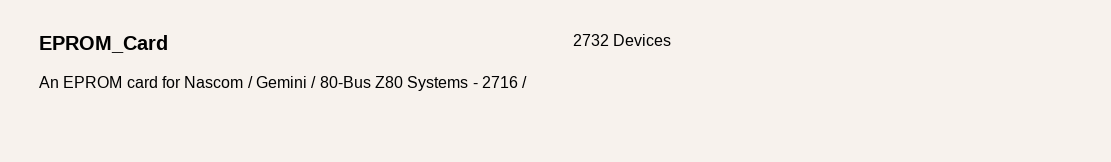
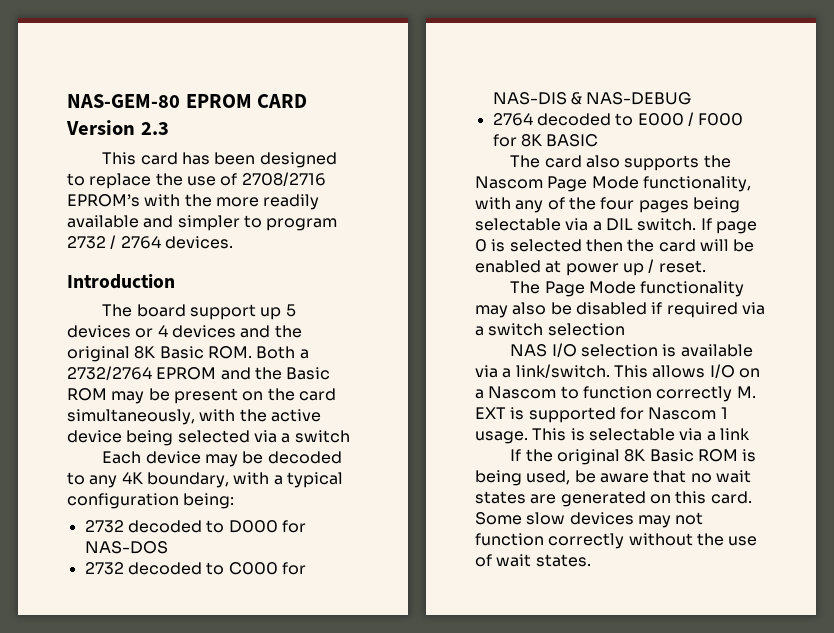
[39,35,168,53] [39,76,528,91] [573,34,672,46] EPROM_Card // An EPROM card for Nascom / Gemini / 80-Bus Z80 Systems - 2716 / 2732 Devices -> [67,94,308,108] [66,120,169,135] [102,152,337,168] [67,172,326,189] [67,194,320,210] [67,215,338,231] [67,235,233,249] [67,274,175,289] [102,304,296,320] [67,325,302,338] [67,346,309,362] [67,366,331,380] [67,388,336,404] [67,409,321,425] [67,430,350,446] [102,451,342,467] [67,472,343,488] [67,493,235,509] [84,520,306,533] [84,541,168,554] [84,562,306,575] [492,92,692,105] [492,112,744,126] [492,134,599,147] [510,155,731,171] [475,176,751,192] [475,197,740,213] [475,218,757,234] [475,239,755,252] [475,259,706,276] [510,281,745,297] [475,302,765,318] [475,323,625,336] [510,343,753,357] [475,364,760,378] [475,386,756,402] [475,407,728,423] [475,428,750,444] [510,449,757,465] [475,470,751,486] [475,491,752,507] [475,512,704,528] [475,533,758,549] [475,554,591,567] NAS-GEM-80 EPROM CARD Version 2.3 // This card has been designed to replace the use of 2708/2716 EPROM’s with the more readily available and simpler to program 2732 / 2764 devices. // Introduction // The board support up 5 devices or 4 devices and the original 8K Basic ROM. Both a 2732/2764 EPROM and the Basic ROM may be present on the card simultaneously, with the active device being selected via a switch // Each device may be decoded to any 4K boundary, with a typical configuration being: // 2732 decoded to D000 for NAS-DOS // 2732 decoded to C000 for NAS-DIS & NAS-DEBUG // 2764 decoded to E000 / F000 for 8K BASIC // The card also supports the Nascom Page Mode functionality, with any of the four pages being selectable via a DIL switch. If page 0 is selected then the card will be enabled at power up / reset. // The Page Mode functionality may also be disabled if required via a switch selection // NAS I/O selection is available via a link/switch. This allows I/O on a Nascom to function correctly M. EXT is supported for Nascom 1 usage. This is selectable via a link // If the original 8K Basic ROM is being used, be aware that no wait states are generated on this card. Some slow devices may not function correctly without the use of wait states.

